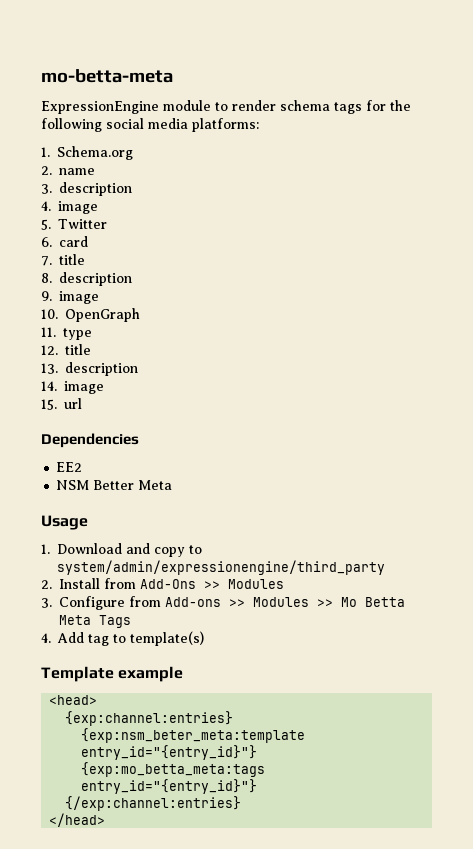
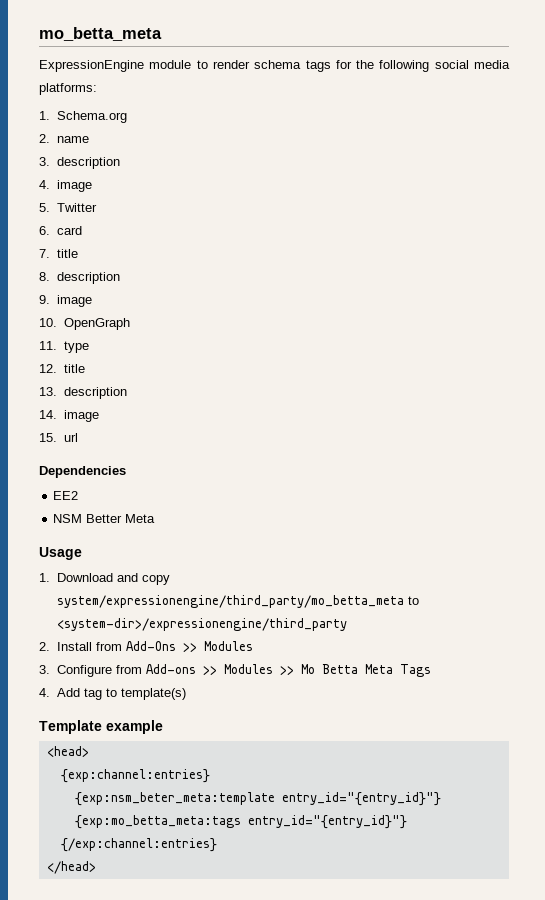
[41,69,173,83] mo-betta-meta -> [39,27,162,41] mo_betta_meta
[189,545,202,554] [57,560,385,575] to system/admin/expressionengine/third_party -> [56,595,419,608] [56,618,347,631] system/expressionengine/third_party/mo_betta_meta to <system-dir>/expressionengine/third_party

